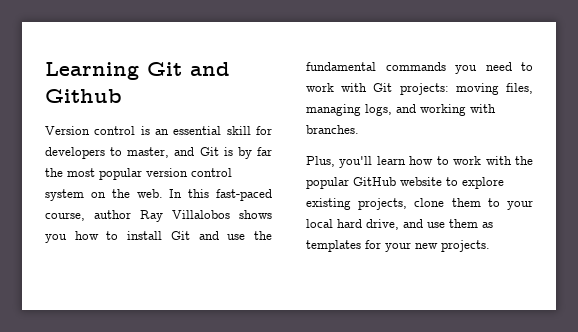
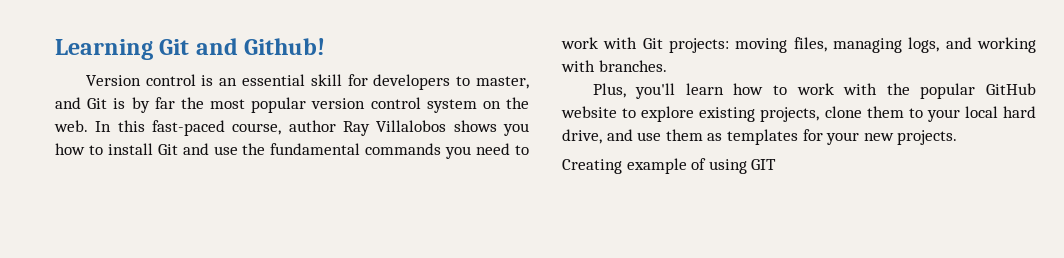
[45,89,122,103] Github -> [244,38,326,55] Github!
(490, 246) none -> [562,158,777,174] // Creating example of using GIT

